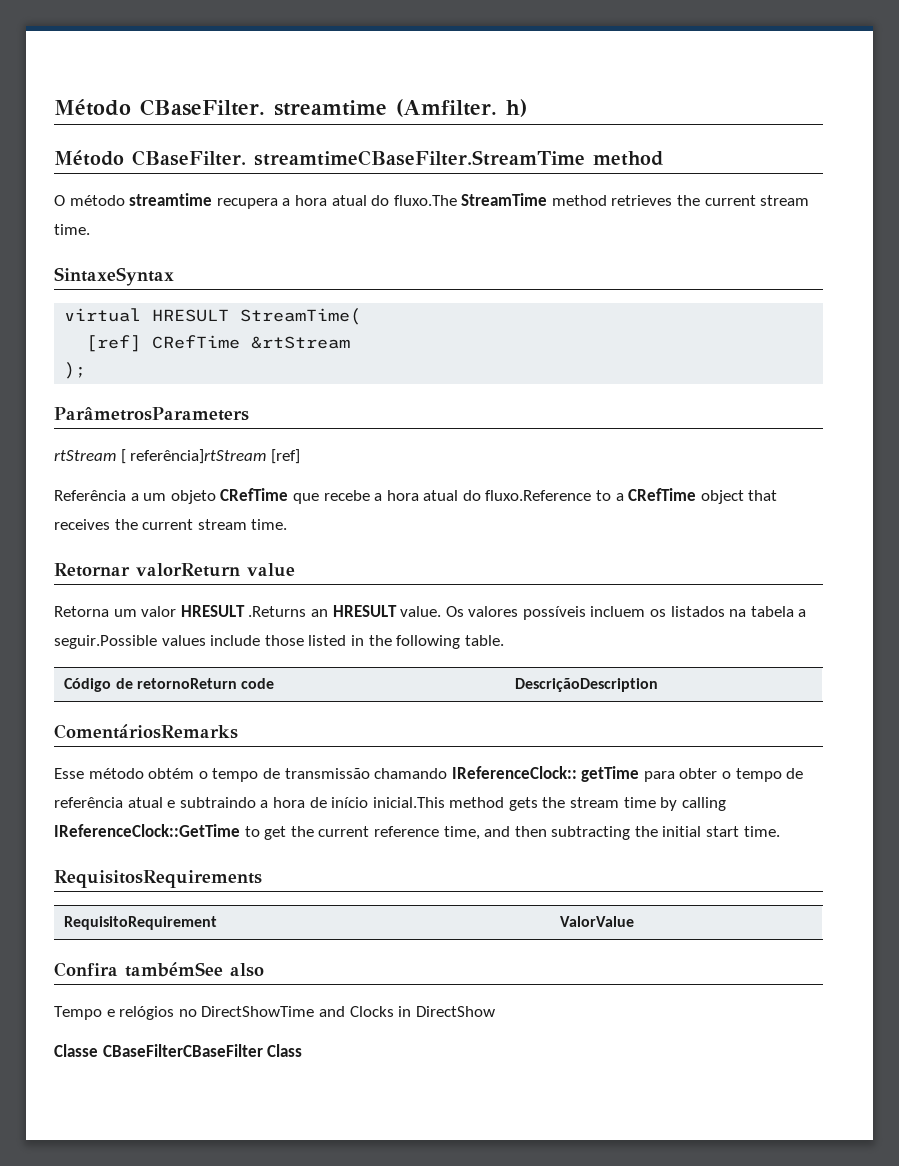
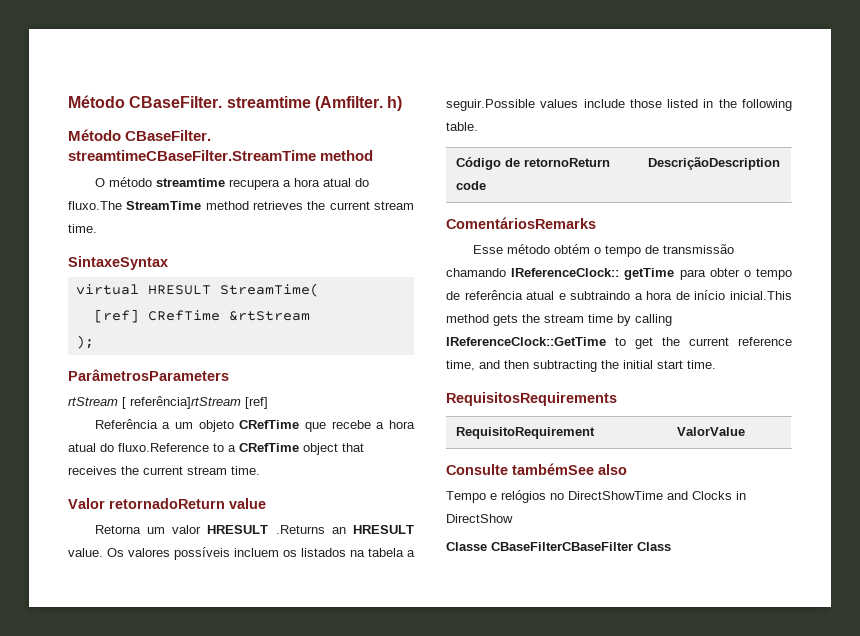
[54,563,240,577] Retornar valorReturn -> [68,498,225,509] Valor retornadoReturn
[54,962,118,977] Confira -> [446,464,508,475] Consulte

